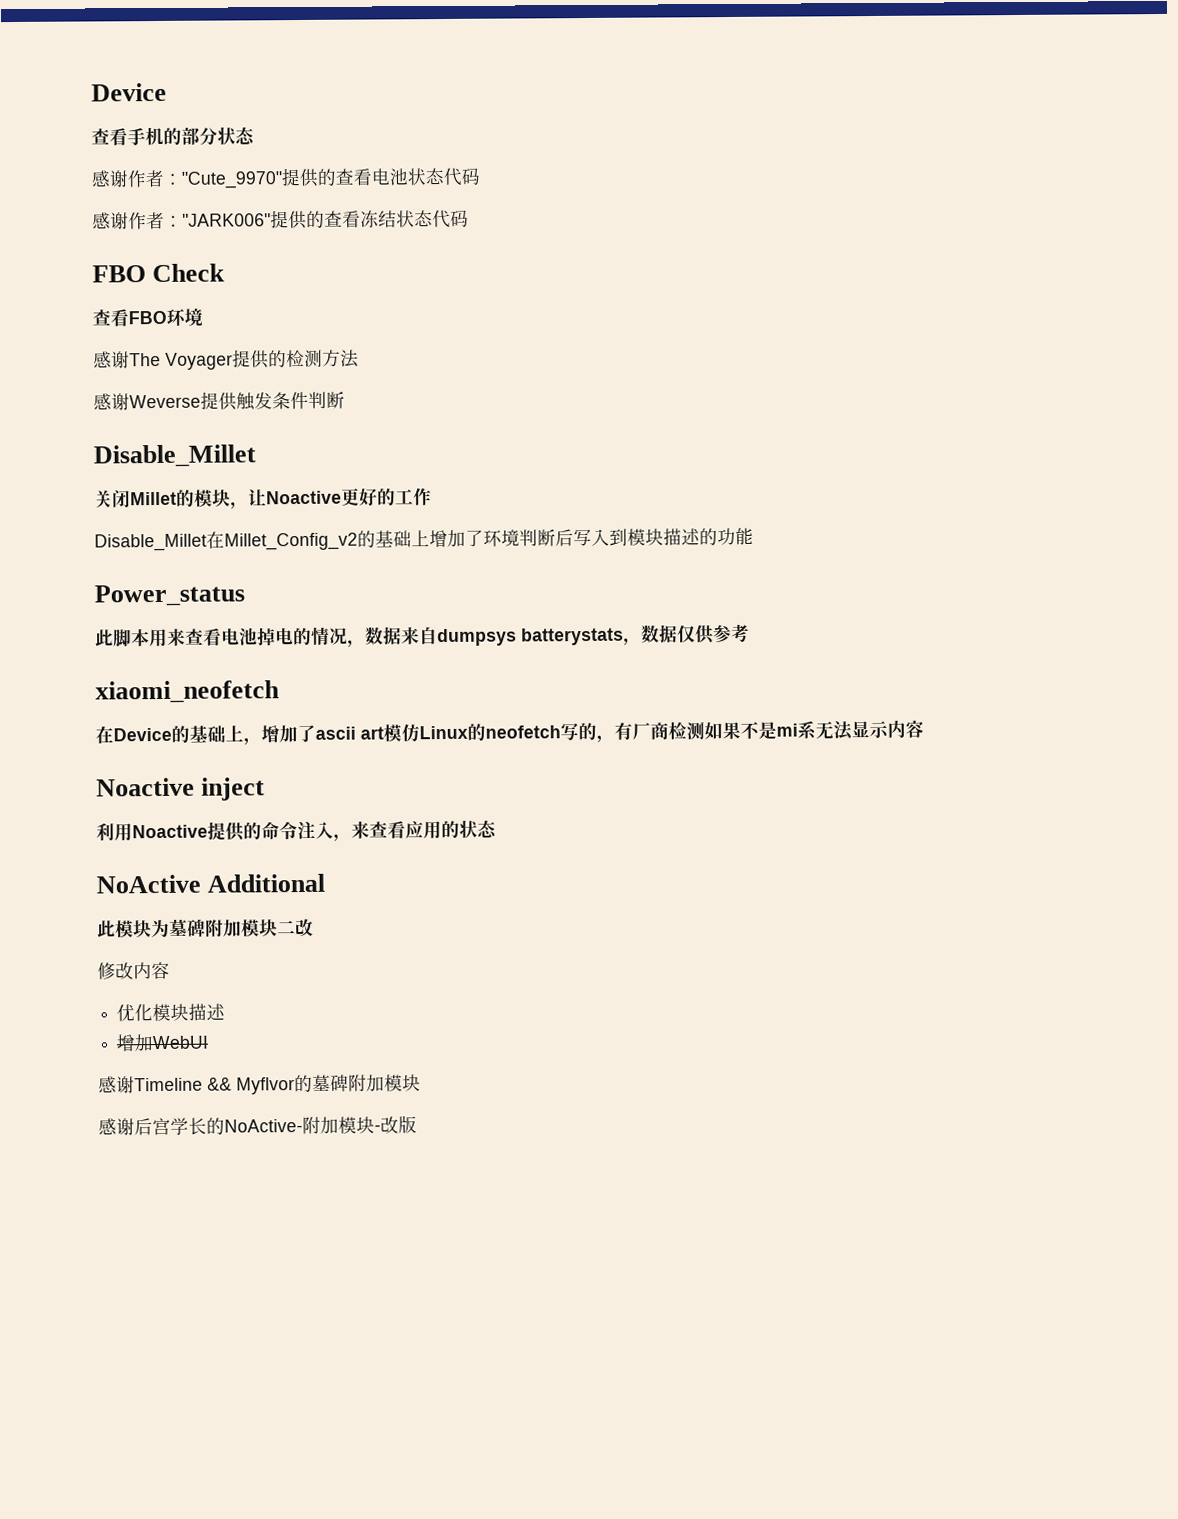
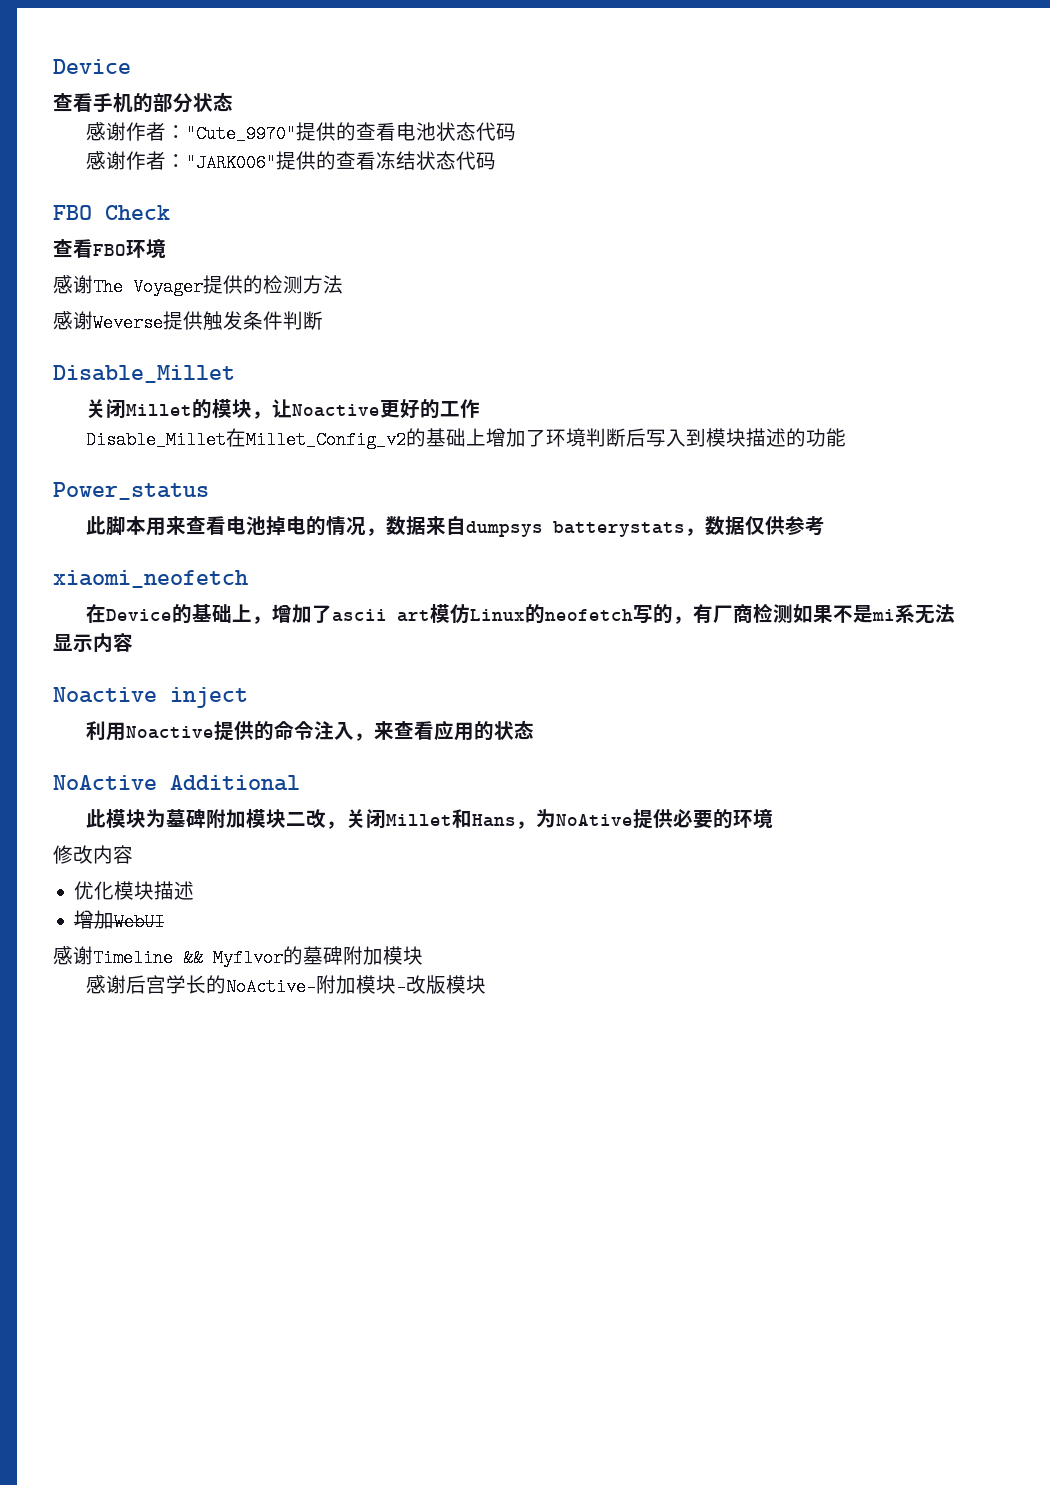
(314, 928) none -> [325,809,773,829] ，关闭Millet和Hans，为NoAtive提供必要的环境
(417, 1124) none -> [445,975,486,994] 模块

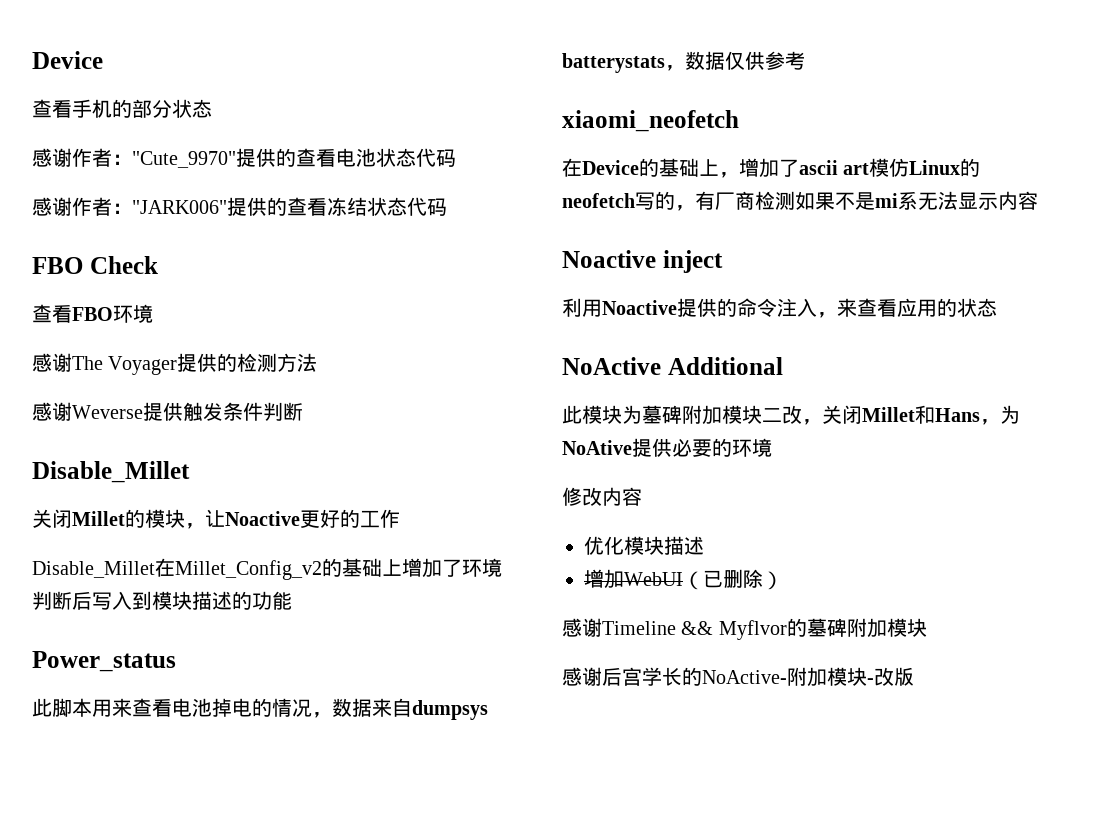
(165, 922) none -> [683,569,783,590] （已删除）
[445,975,486,994] 模块 -> (914, 676) none

